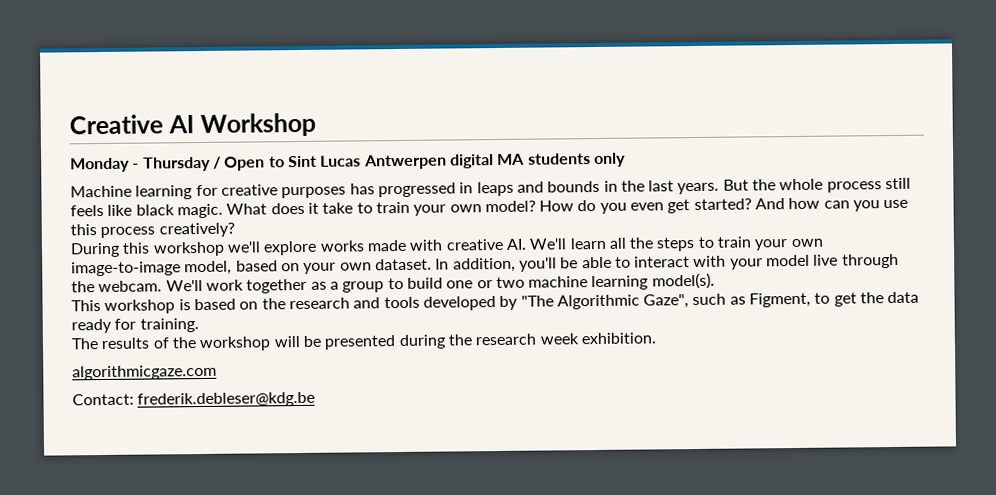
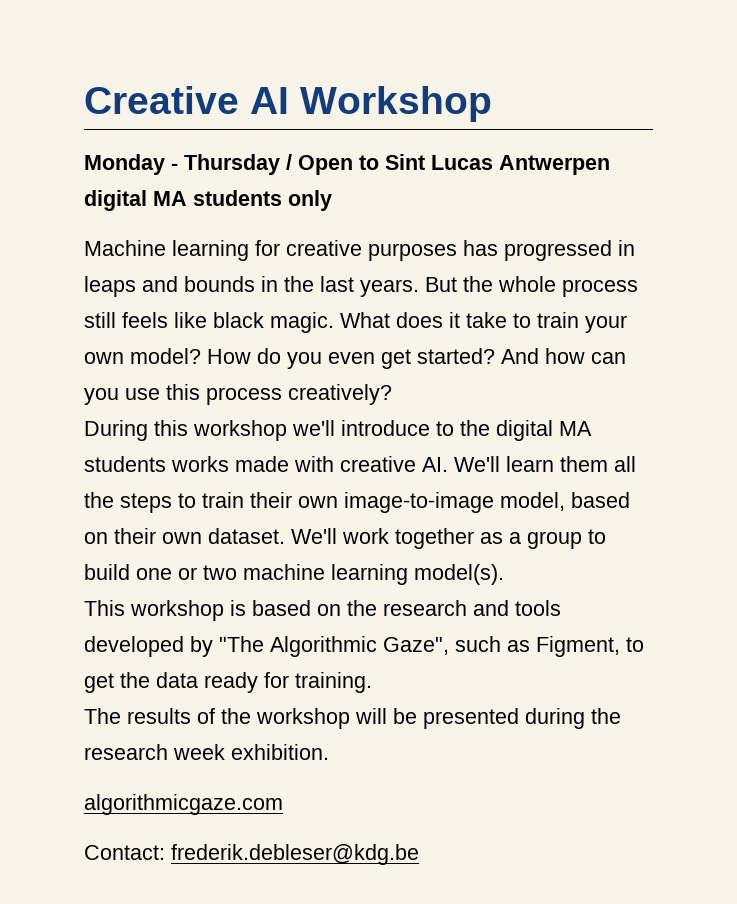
[263,240,318,256] explore -> [341,420,592,441] [84,456,166,472] introduce to the digital MA students
(607, 243) none -> [560,456,608,472] them
[754,239,789,251] your -> [250,492,292,508] their
[303,262,337,274] your -> [114,528,156,544] their
[435,253,899,273] [71,280,163,293] In addition, you'll be able to interact with your model live through the webcam. -> (285, 536) none

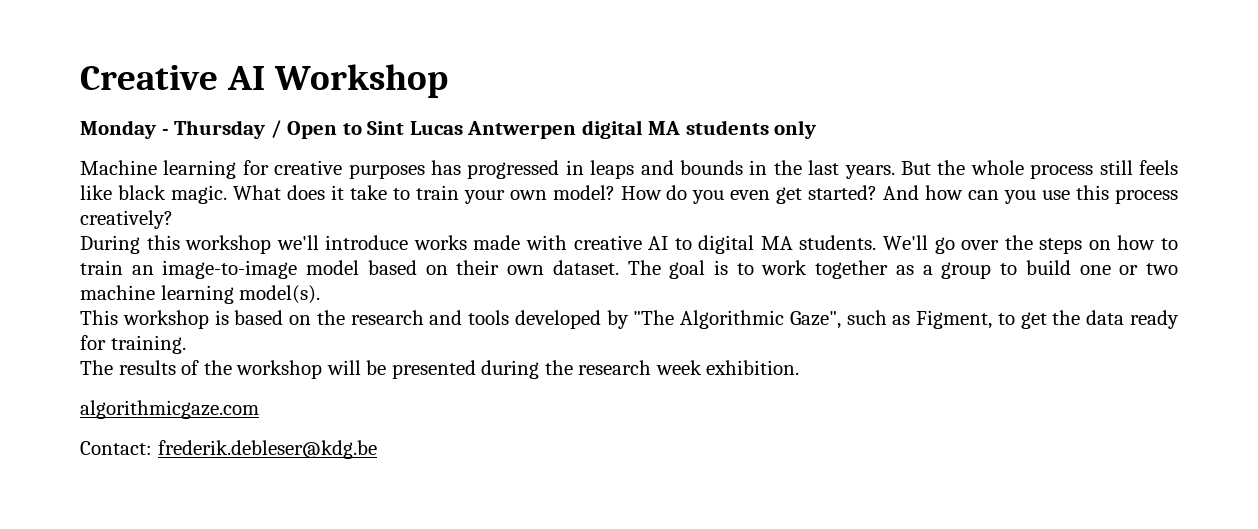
[436,420,592,441] [84,456,636,472] [84,492,565,513] to the digital MA students works made with creative AI. We'll learn them all the steps to train their own image-to-image model, -> [413,235,1178,254] [80,260,360,279] works made with creative AI to digital MA students. We'll go over the steps on how to train an image-to-image model
[291,528,337,544] We'll -> [627,260,754,279] The goal is to

